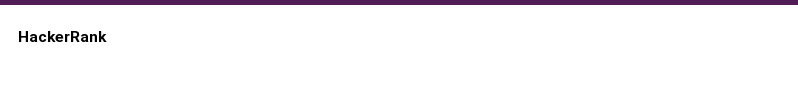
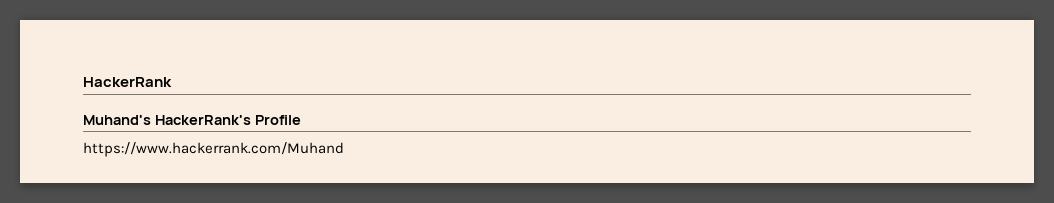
(107, 36) none -> [83,115,301,125] [83,142,344,157] // Muhand's HackerRank's Profile // https://www.hackerrank.com/Muhand

